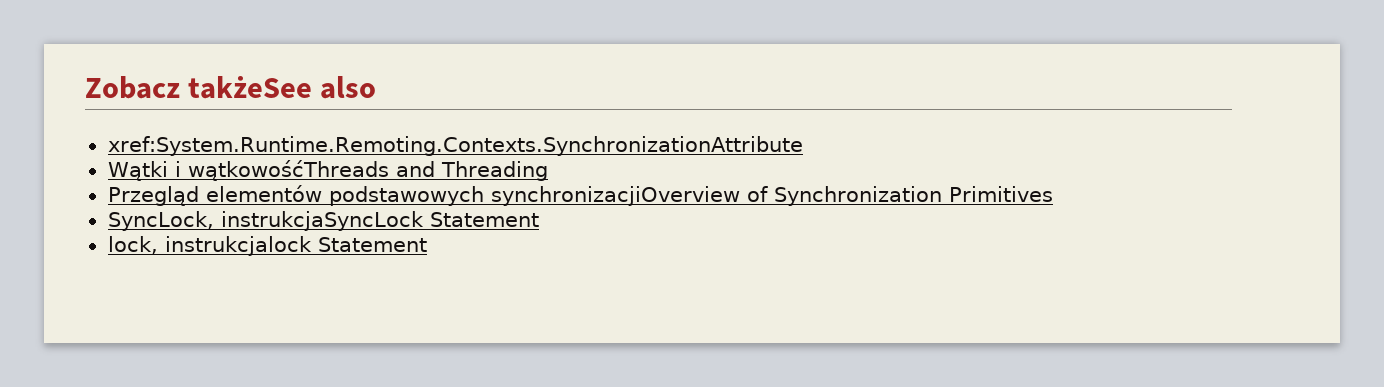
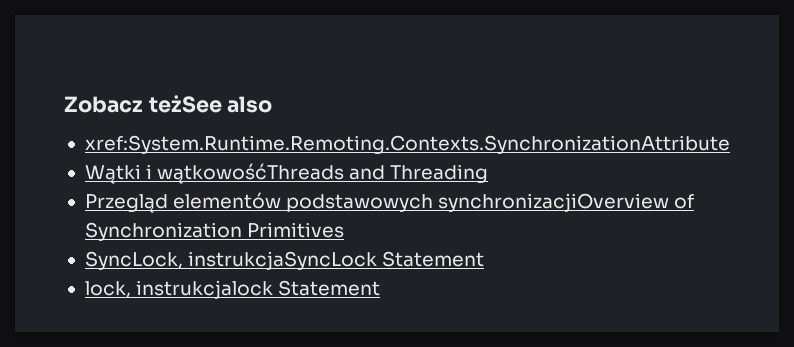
[188,76,313,99] takżeSee -> [148,95,222,113] teżSee

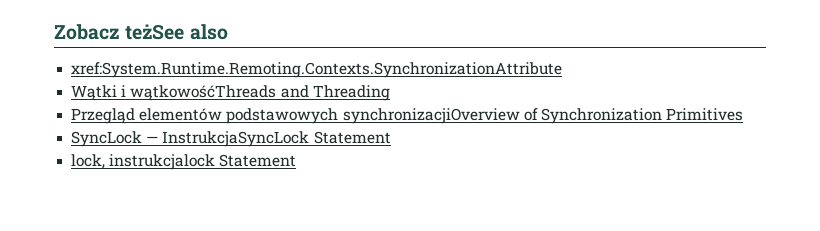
[84,251,378,270] SyncLock, instrukcjaSyncLock -> [71,131,310,147] SyncLock — InstrukcjaSyncLock

